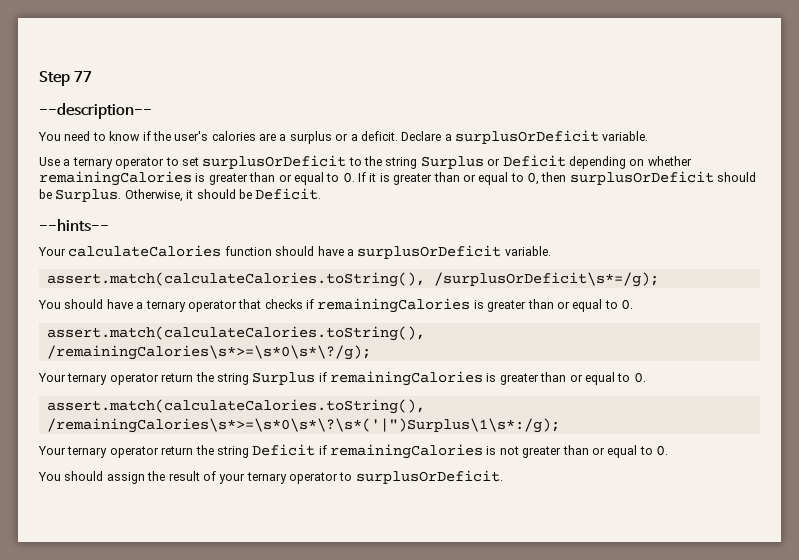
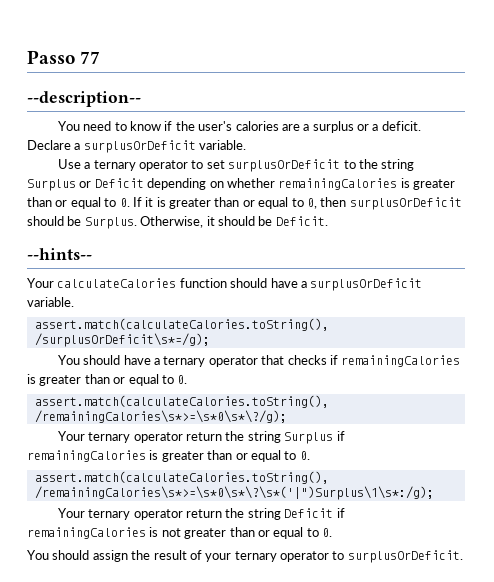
[39,71,70,86] Step -> [27,50,75,64] Passo

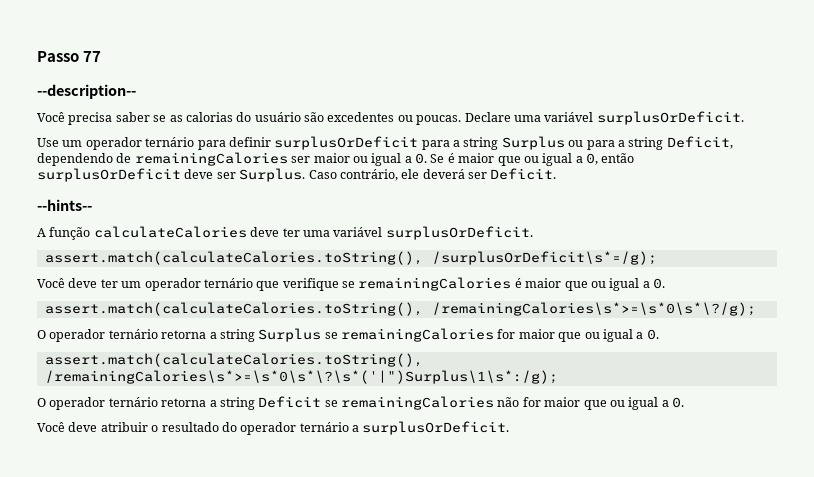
[57,121,421,133] [27,140,247,153] [57,159,415,172] [27,178,455,191] [27,197,462,210] [27,216,328,229] [27,248,92,260] [27,278,423,291] [27,297,74,307] [34,318,329,331] [34,333,210,347] [57,355,461,367] [27,374,188,386] [34,395,329,408] [34,410,287,423] [57,431,345,444] [27,450,310,462] [34,471,329,484] [34,486,434,500] [57,508,345,520] [27,527,332,539] [27,550,345,562] You need to know if the user's calories are a surplus or a deficit. Declare a surplusOrDeficit variable. // Use a ternary operator to set surplusOrDeficit to the string Surplus or Deficit depending on whether remainingCalories is greater than or equal to 0. If it is greater than or equal to 0, then surplusOrDeficit should be Surplus. Otherwise, it should be Deficit. // --hints-- // Your calculateCalories function should have a surplusOrDeficit variable. // assert.match(calculateCalories.toString(), /surplusOrDeficit\s*=/g); // You should have a ternary operator that checks if remainingCalories is greater than or equal to 0. // assert.match(calculateCalories.toString(), /remainingCalories\s*>=\s*0\s*\?/g); // Your ternary operator return the string Surplus if remainingCalories is greater than or equal to 0. // assert.match(calculateCalories.toString(), /remainingCalories\s*>=\s*0\s*\?\s*('|")Surplus\1\s*:/g); // Your ternary operator return the string Deficit if remainingCalories is not greater than or equal to 0. // You should assign the result of your ternary operator to -> [37,111,744,125] [37,136,733,150] [37,152,635,166] [37,168,557,182] [37,199,92,211] [37,226,533,240] [44,251,657,265] [37,277,665,291] [44,302,756,316] [37,328,659,342] [44,353,423,367] [44,370,558,384] [37,396,684,410] [37,422,359,435] Você precisa saber se as calorias do usuário são excedentes ou poucas. Declare uma variável surplusOrDeficit. // Use um operador ternário para definir surplusOrDeficit para a string Surplus ou para a string Deficit, dependendo de remainingCalories ser maior ou igual a 0. Se é maior que ou igual a 0, então surplusOrDeficit deve ser Surplus. Caso contrário, ele deverá ser Deficit. // --hints-- // A função calculateCalories deve ter uma variável surplusOrDeficit. // assert.match(calculateCalories.toString(), /surplusOrDeficit\s*=/g); // Você deve ter um operador ternário que verifique se remainingCalories é maior que ou igual a 0. // assert.match(calculateCalories.toString(), /remainingCalories\s*>=\s*0\s*\?/g); // O operador ternário retorna a string Surplus se remainingCalories for maior que ou igual a 0. // assert.match(calculateCalories.toString(), /remainingCalories\s*>=\s*0\s*\?\s*('|")Surplus\1\s*:/g); // O operador ternário retorna a string Deficit se remainingCalories não for maior que ou igual a 0. // Você deve atribuir o resultado do operador ternário a

